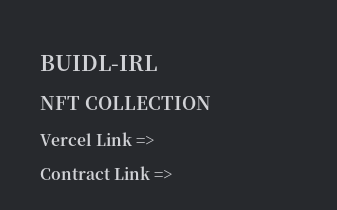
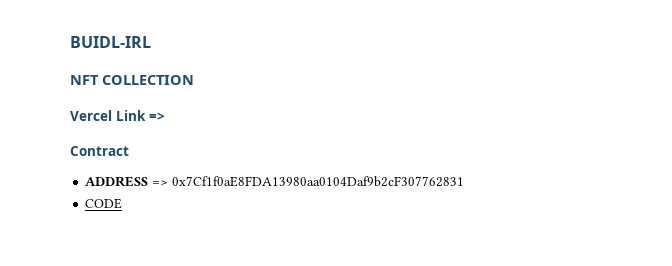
[114,166,173,180] Link => -> [85,176,465,187] [85,198,123,209] // ADDRESS => 0x7Cf1f0aE8FDA13980aa0104Daf9b2cF307762831 // CODE

